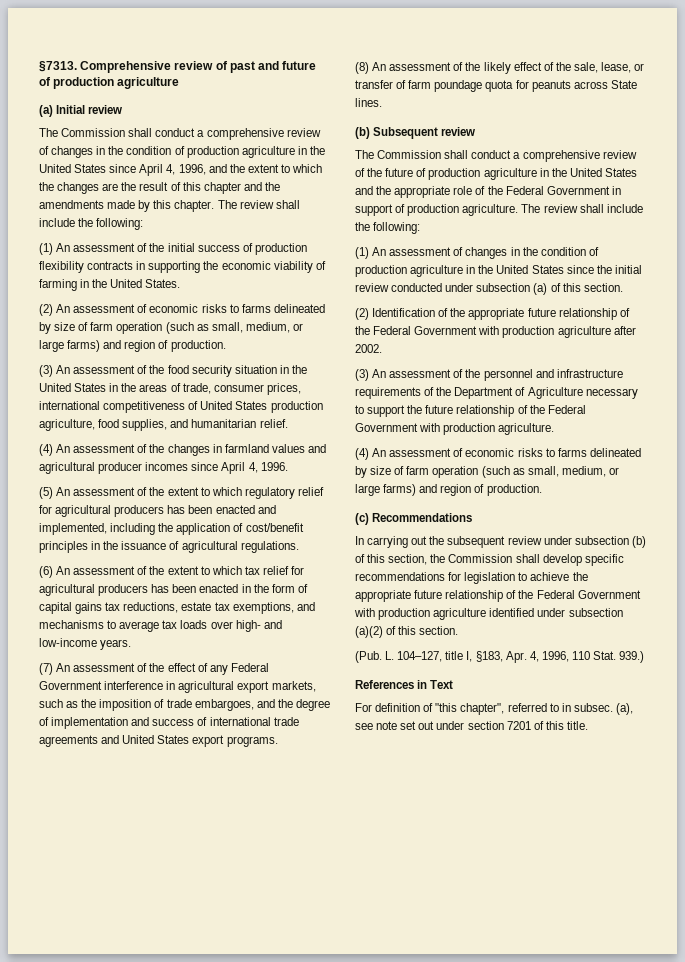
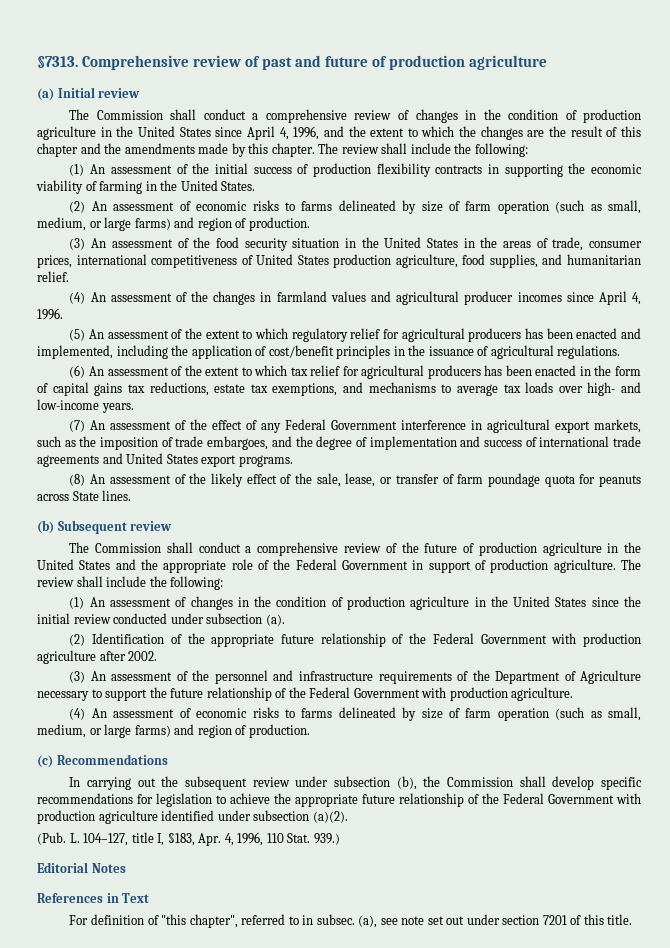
[533,283,623,295] (a) of this section. -> [265,614,285,626] (a).
[631,536,646,548] [355,554,428,565] (b) of this section, -> [396,776,417,790] (b),
[355,626,459,638] (a)(2) of this section. -> [312,811,348,823] (a)(2).
(645, 657) none -> [37,862,126,873] // Editorial Notes

